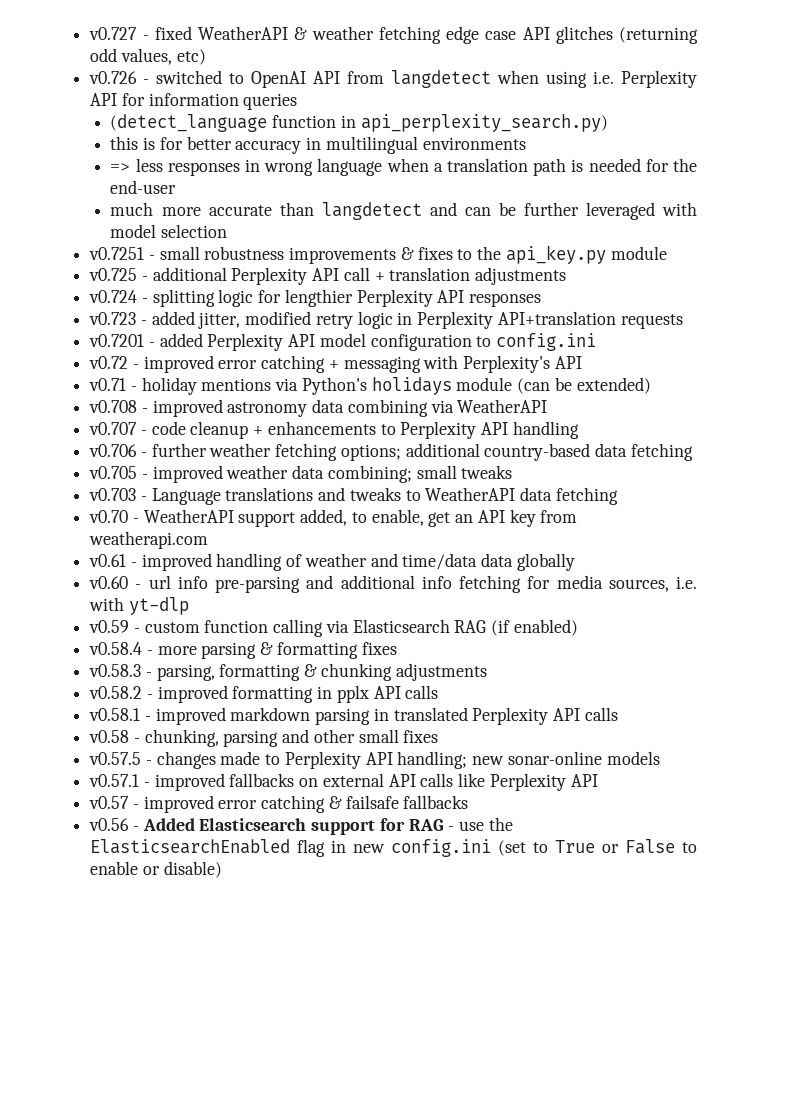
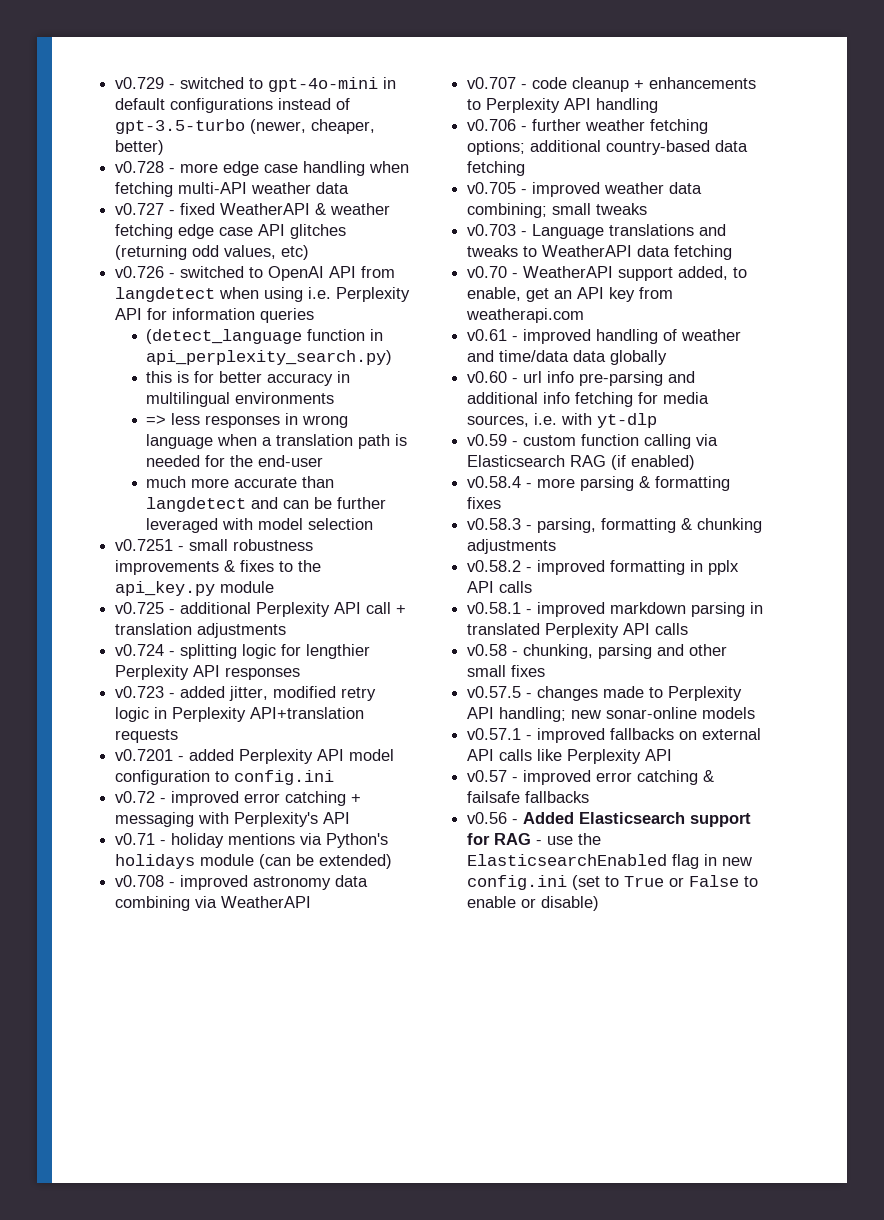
(89, 33) none -> [115,77,397,92] [115,98,351,113] [115,119,376,134] [115,140,165,155] [115,161,410,176] [115,182,350,197] v0.729 - switched to gpt-4o-mini in default configurations instead of gpt-3.5-turbo (newer, cheaper, better) // v0.728 - more edge case handling when fetching multi-API weather data //

